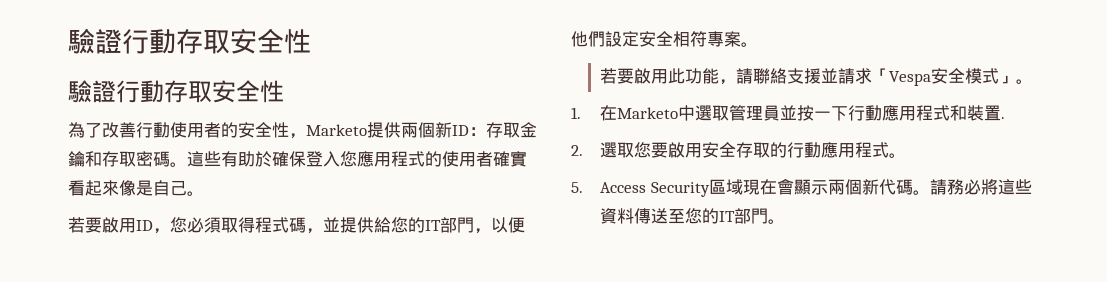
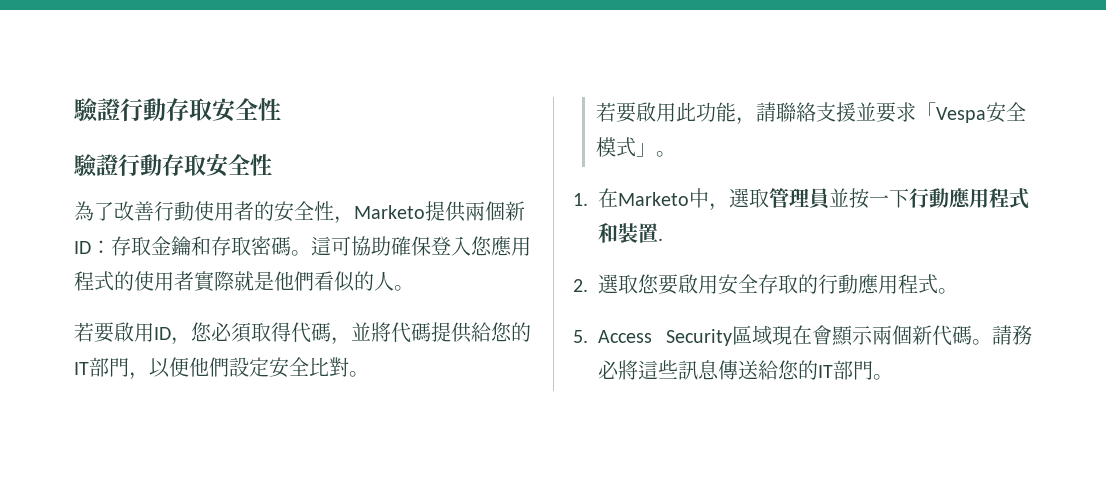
[204,151,272,167] 些有助於 -> [331,236,391,256] 可協助
[493,151,527,167] [68,180,187,196] 確實看起來像是自己 -> [194,271,394,292] 實際就是他們看似的人
[255,217,340,234] 程式碼，並 -> [291,322,431,345] 代碼，並將代碼
[673,31,741,47] 相符專案 -> [309,357,349,377] 比對
[838,68,856,84] 請 -> [876,102,897,123] 要
(696, 113) none -> [709,203,729,211] ，
[600,208,686,224] 資料傳送至 -> [678,360,778,380] 訊息傳送給

